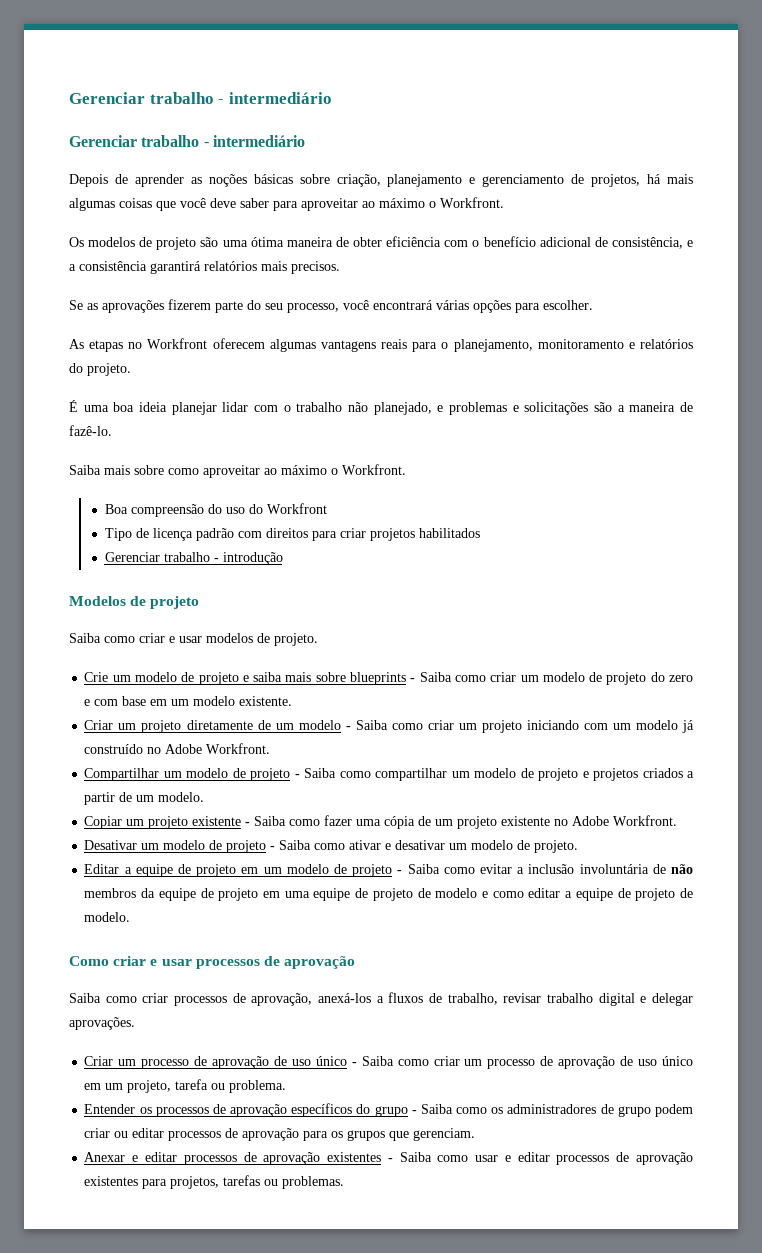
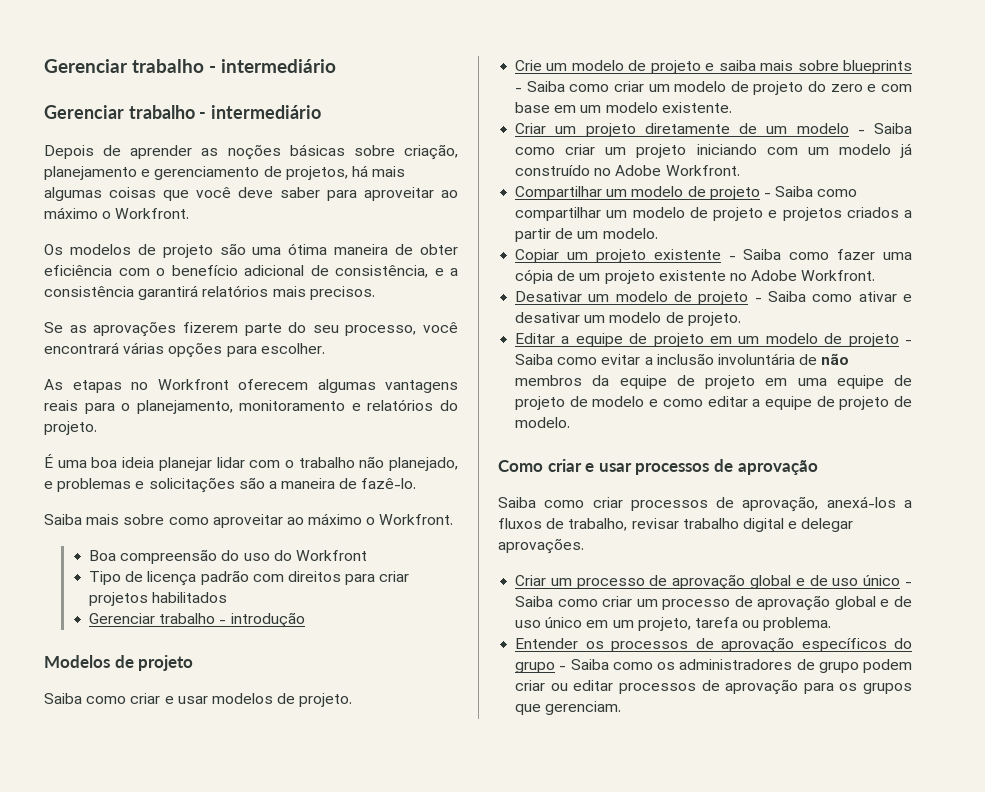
(270, 1062) none -> [750,575,805,589] global e
(616, 1062) none -> [834,596,890,610] global e
[84,1152,693,1165] [84,1175,345,1189] // Anexar e editar processos de aprovação existentes - Saiba como usar e editar processos de aprovação existentes para projetos, tarefas ou problemas. -> (622, 708) none

